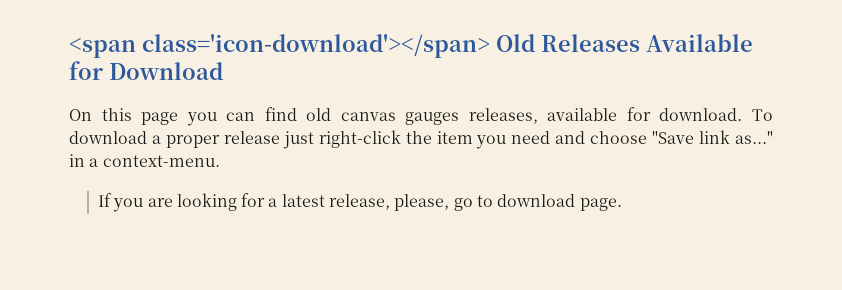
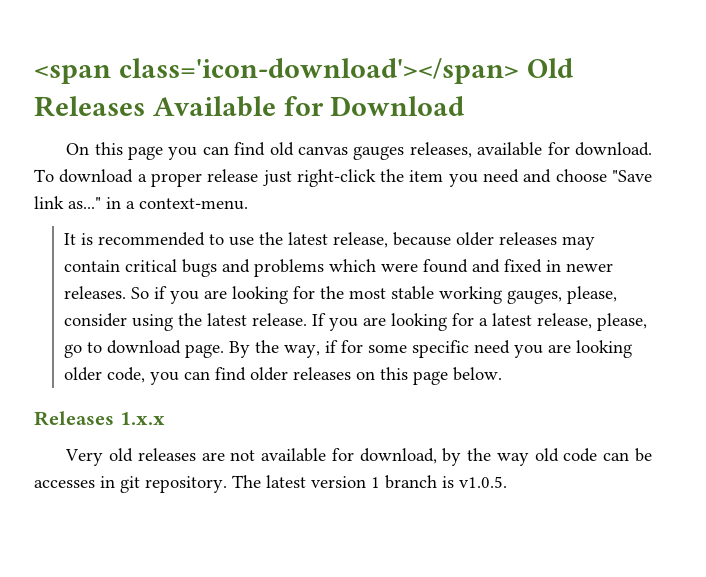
(220, 161) none -> [64,232,596,250] [64,259,614,277] [64,286,618,304] [64,313,308,331] It is recommended to use the latest release, because older releases may contain critical bugs and problems which were found and fixed in newer releases. So if you are looking for the most stable working gauges, please, consider using the latest release.
(622, 204) none -> [229,340,633,358] [64,367,503,385] [34,411,165,426] [65,448,652,466] [34,475,507,493] By the way, if for some specific need you are looking older code, you can find older releases on this page below. // Releases 1.x.x // Very old releases are not available for download, by the way old code can be accesses in git repository. The latest version 1 branch is v1.0.5.

